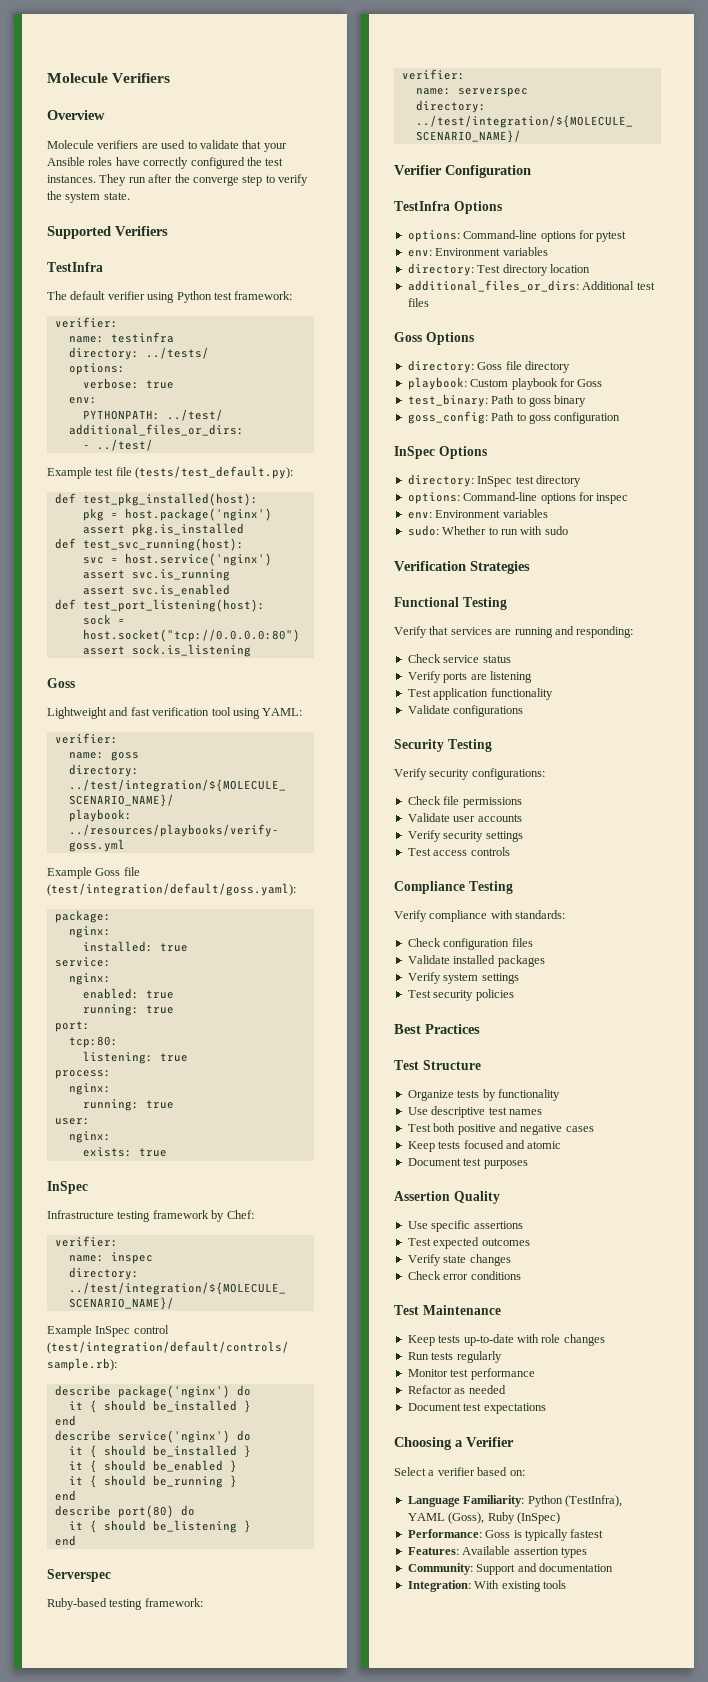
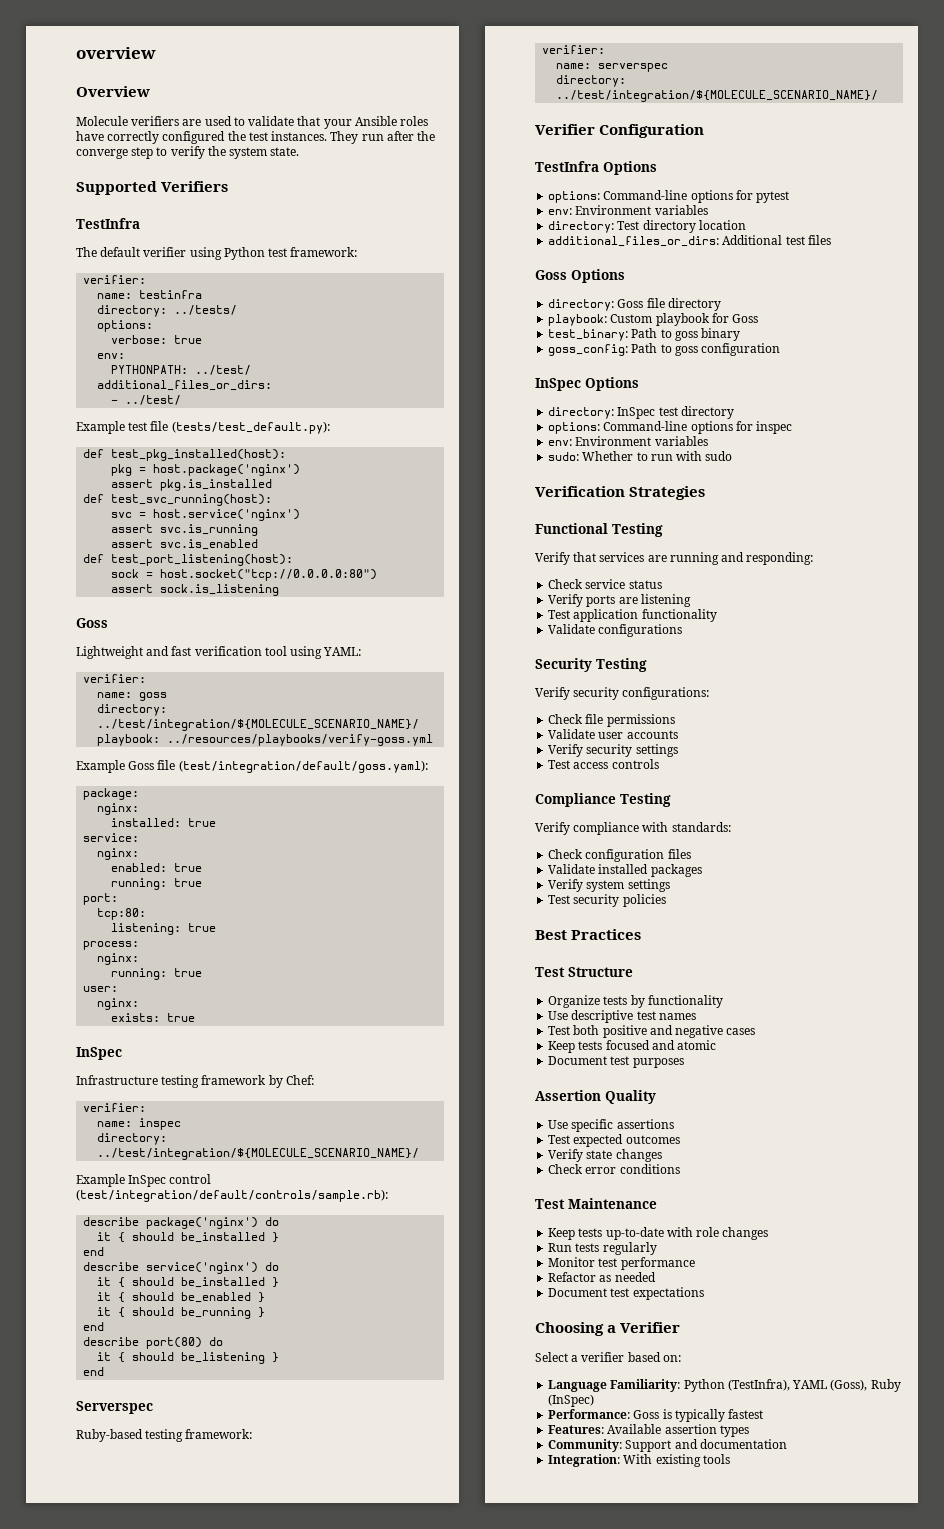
[47,73,171,83] Molecule Verifiers -> [76,47,156,59] overview

